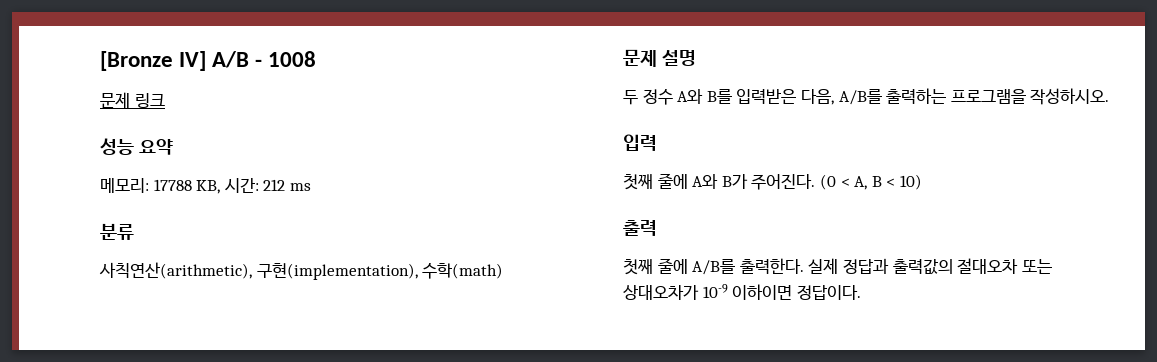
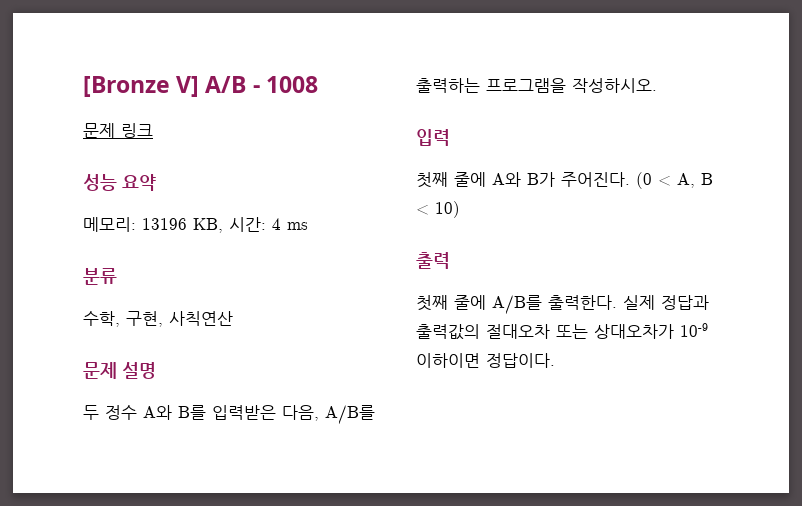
[179,51,207,71] IV] -> [176,76,200,97] V]
[153,179,192,191] 17788 -> [142,218,187,230] 13196
[263,179,286,191] 212 -> [272,218,281,230] 4
[99,262,504,280] 사칙연산(arithmetic), 구현(implementation), 수학(math) -> [83,311,233,327] 수학, 구현, 사칙연산

